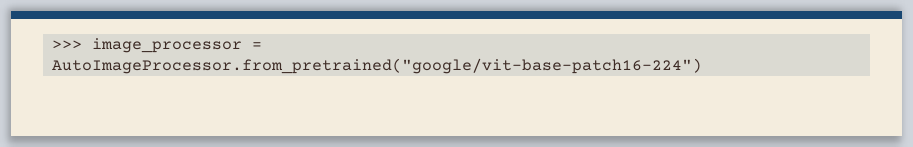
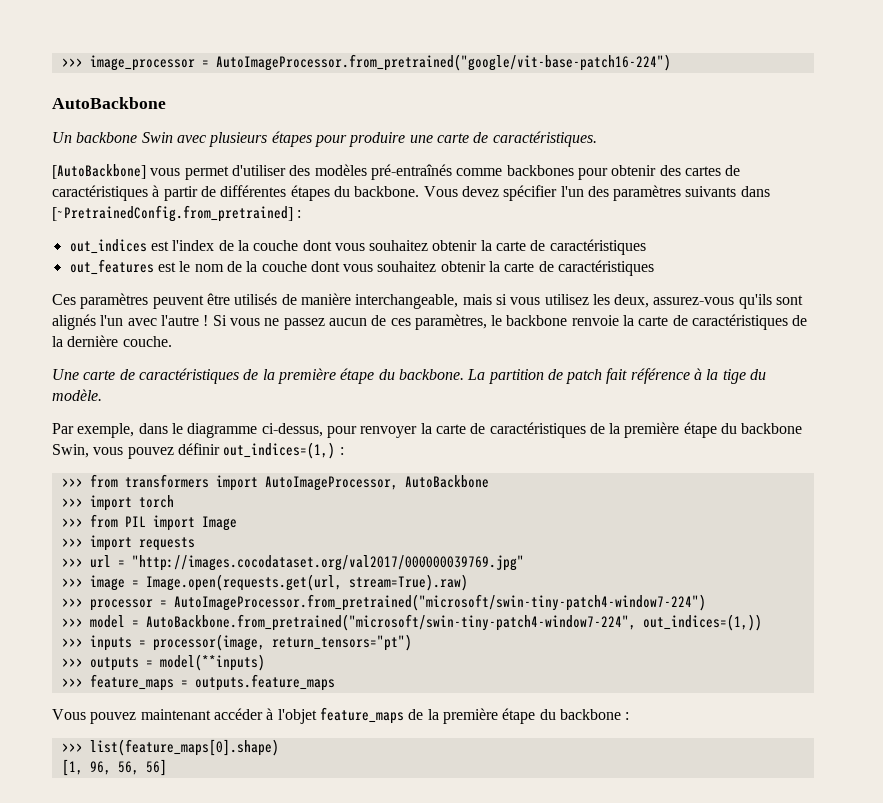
(702, 66) none -> [52,97,166,109] [52,131,597,147] [52,164,741,180] [52,185,770,201] [52,205,302,222] [69,239,646,255] [69,259,655,276] [52,293,804,309] [52,314,808,330] [52,335,172,347] [52,368,767,384] [52,389,102,401] [52,422,803,438] [52,442,344,459] [61,474,489,491] [61,495,174,511] [61,514,237,531] [61,535,195,551] [61,555,524,571] [61,574,468,591] [61,594,706,611] [61,614,762,631] [61,634,412,651] [61,654,265,671] [61,674,335,691] [52,707,630,724] [61,739,279,756] [61,759,167,776] // AutoBackbone // Un backbone Swin avec plusieurs étapes pour produire une carte de caractéristiques. // [AutoBackbone] vous permet d'utiliser des modèles pré-entraînés comme backbones pour obtenir des cartes de caractéristiques à partir de différentes étapes du backbone. Vous devez spécifier l'un des paramètres suivants dans [~PretrainedConfig.from_pretrained] : // out_indices est l'index de la couche dont vous souhaitez obtenir la carte de caractéristiques // out_features est le nom de la couche dont vous souhaitez obtenir la carte de caractéristiques // Ces paramètres peuvent être utilisés de manière interchangeable, mais si vous utilisez les deux, assurez-vous qu'ils sont alignés l'un avec l'autre ! Si vous ne passez aucun de ces paramètres, le backbone renvoie la carte de caractéristiques de la dernière couche. // Une carte de caractéristiques de la première étape du backbone. La partition de patch fait référence à la tige du modèle. // Par exemple, dans le diagramme ci-dessus, pour renvoyer la carte de caractéristiques de la première étape du backbone Swin, vous pouvez définir out_indices=(1,) : // >>> from transformers import AutoImageProcessor, AutoBackbone // >>> import torch // >>> from PIL import Image // >>> import requests // >>> url = "http://images.cocodataset.org/val2017/000000039769.jpg" // >>> image = Image.open(requests.get(url, stream=True).raw) // >>> processor = AutoImageProcessor.from_pretrained("microsoft/swin-tiny-patch4-window7-224") // >>> model = AutoBackbone.from_pretrained("microsoft/swin-tiny-patch4-window7-224", out_indices=(1,)) // >>> inputs = processor(image, return_tensors="pt") // >>> outputs = model(**inputs) // >>> feature_maps = outputs.feature_maps // Vous pouvez maintenant accéder à l'objet feature_maps de la première étape du backbone : // >>> list(feature_maps[0].shape) // [1, 96, 56, 56]

